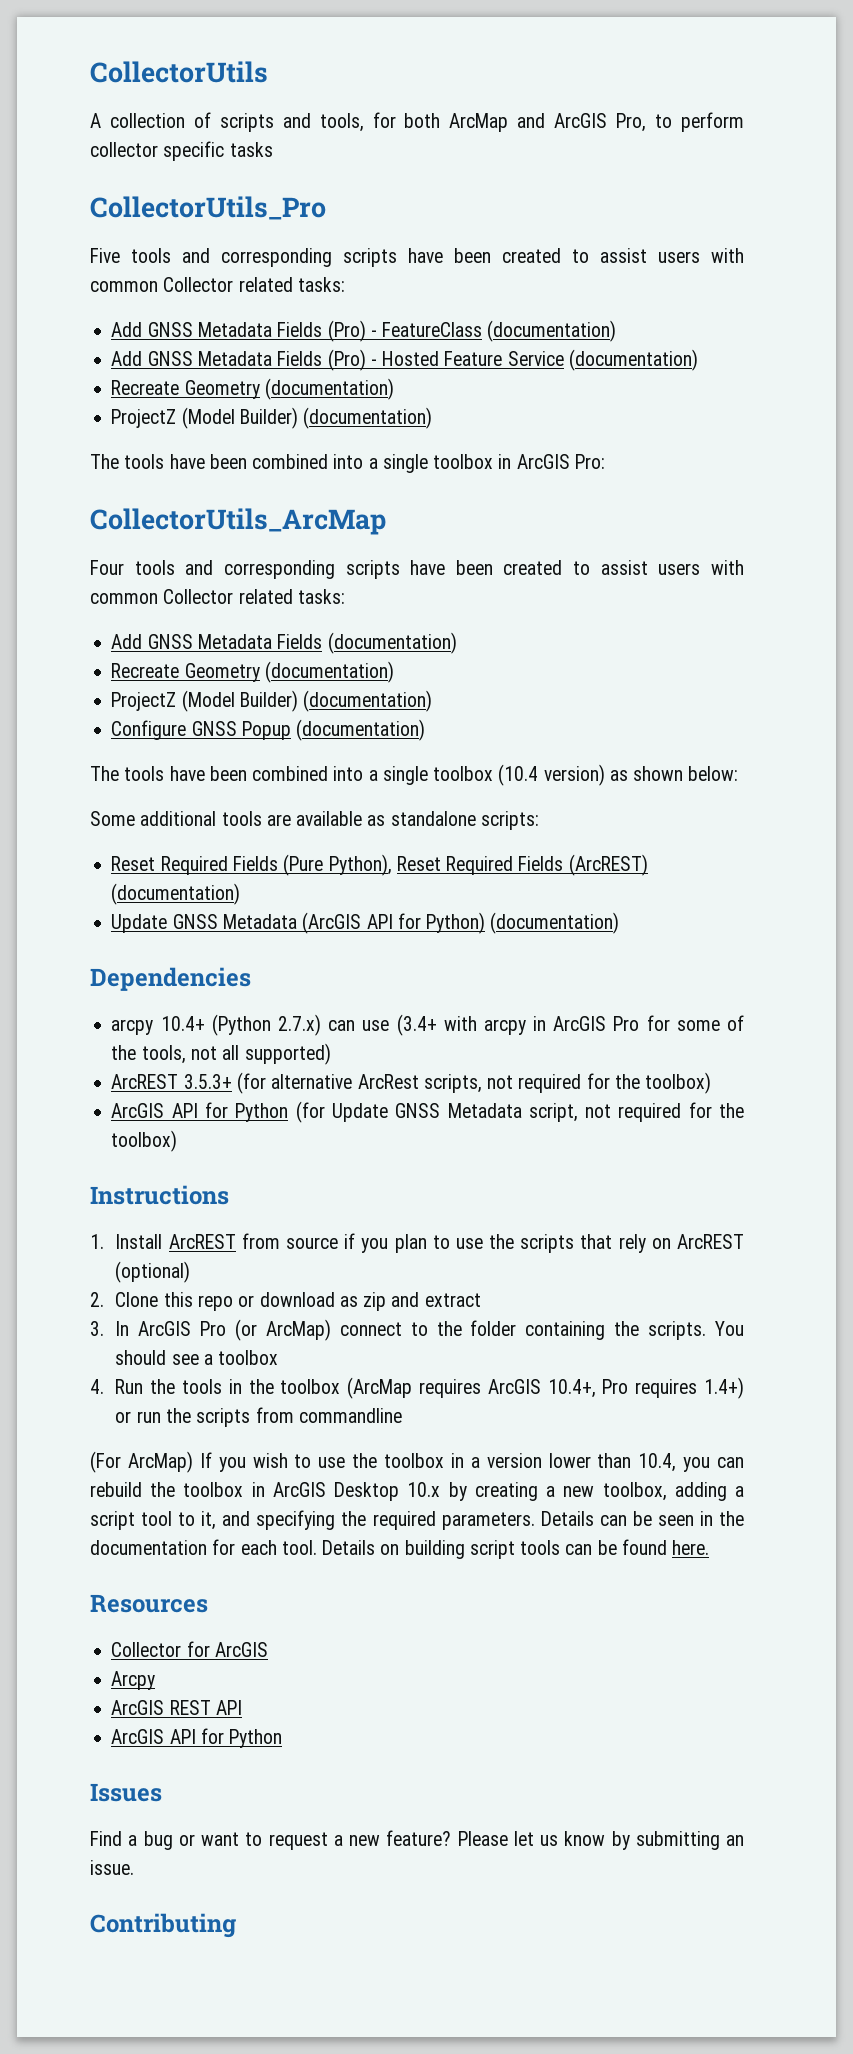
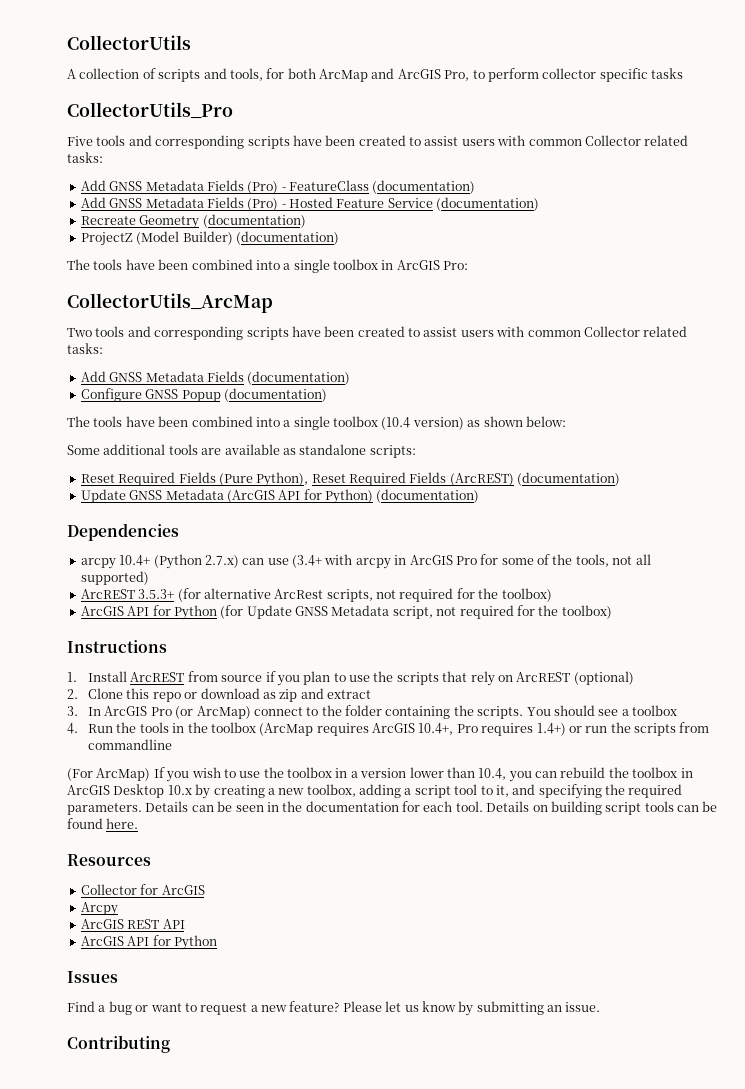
[90,560,124,575] Four -> [67,328,92,337] Two
[111,661,394,683] [111,690,433,712] // Recreate Geometry (documentation) // ProjectZ (Model Builder) (documentation) -> (351, 378) none

